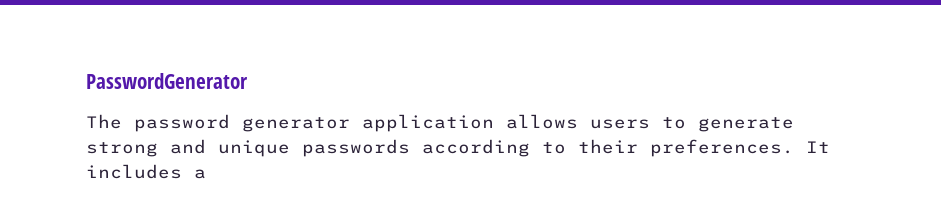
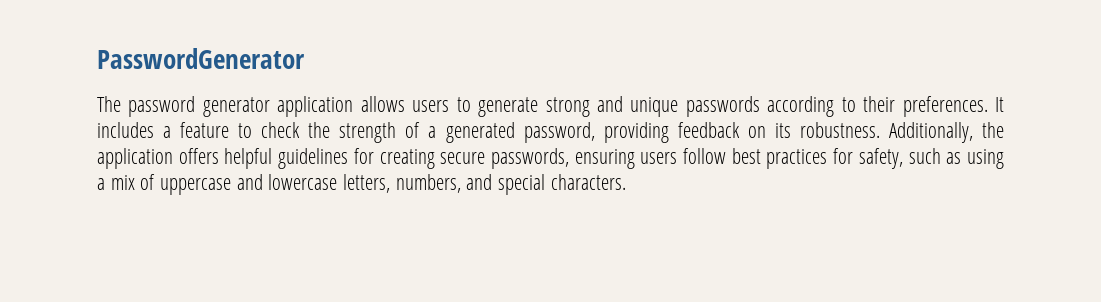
(206, 174) none -> [180,122,1004,143] [97,148,1005,169] [97,174,626,195] feature to check the strength of a generated password, providing feedback on its robustness. Additionally, the application offers helpful guidelines for creating secure passwords, ensuring users follow best practices for safety, such as using a mix of uppercase and lowercase letters, numbers, and special characters.

